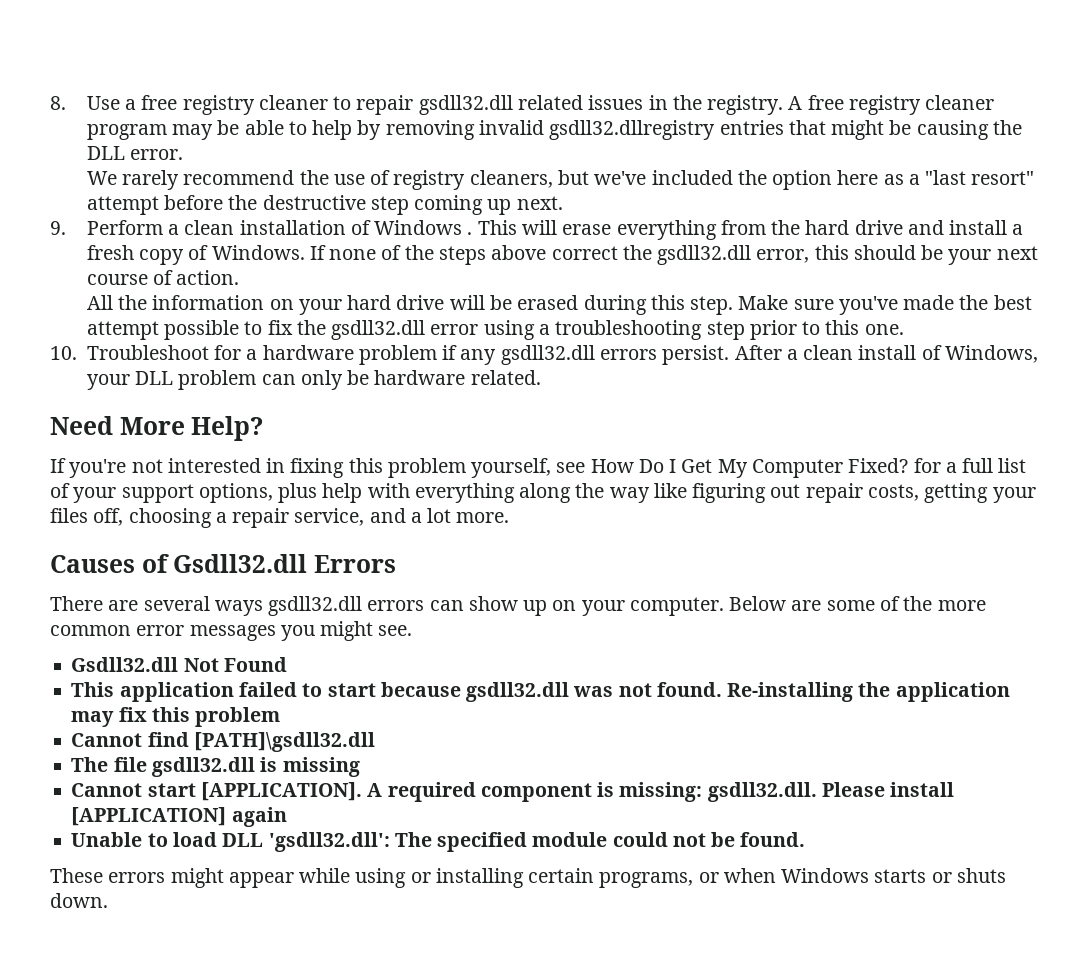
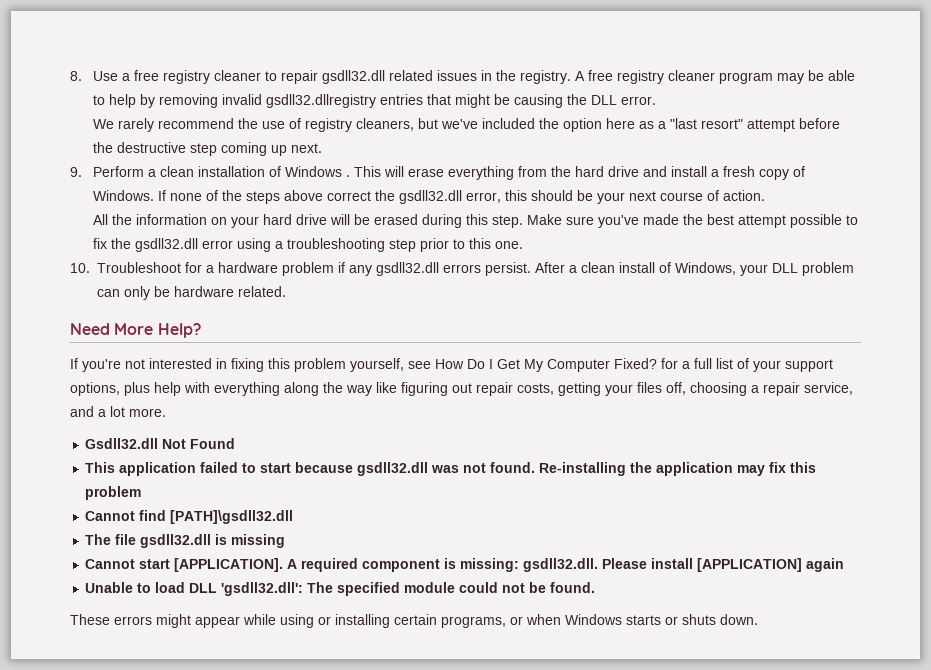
[50,554,396,573] [50,596,986,616] [50,621,413,641] // Causes of Gsdll32.dll Errors // There are several ways gsdll32.dll errors can show up on your computer. Below are some of the more common error messages you might see. -> (166, 412) none

